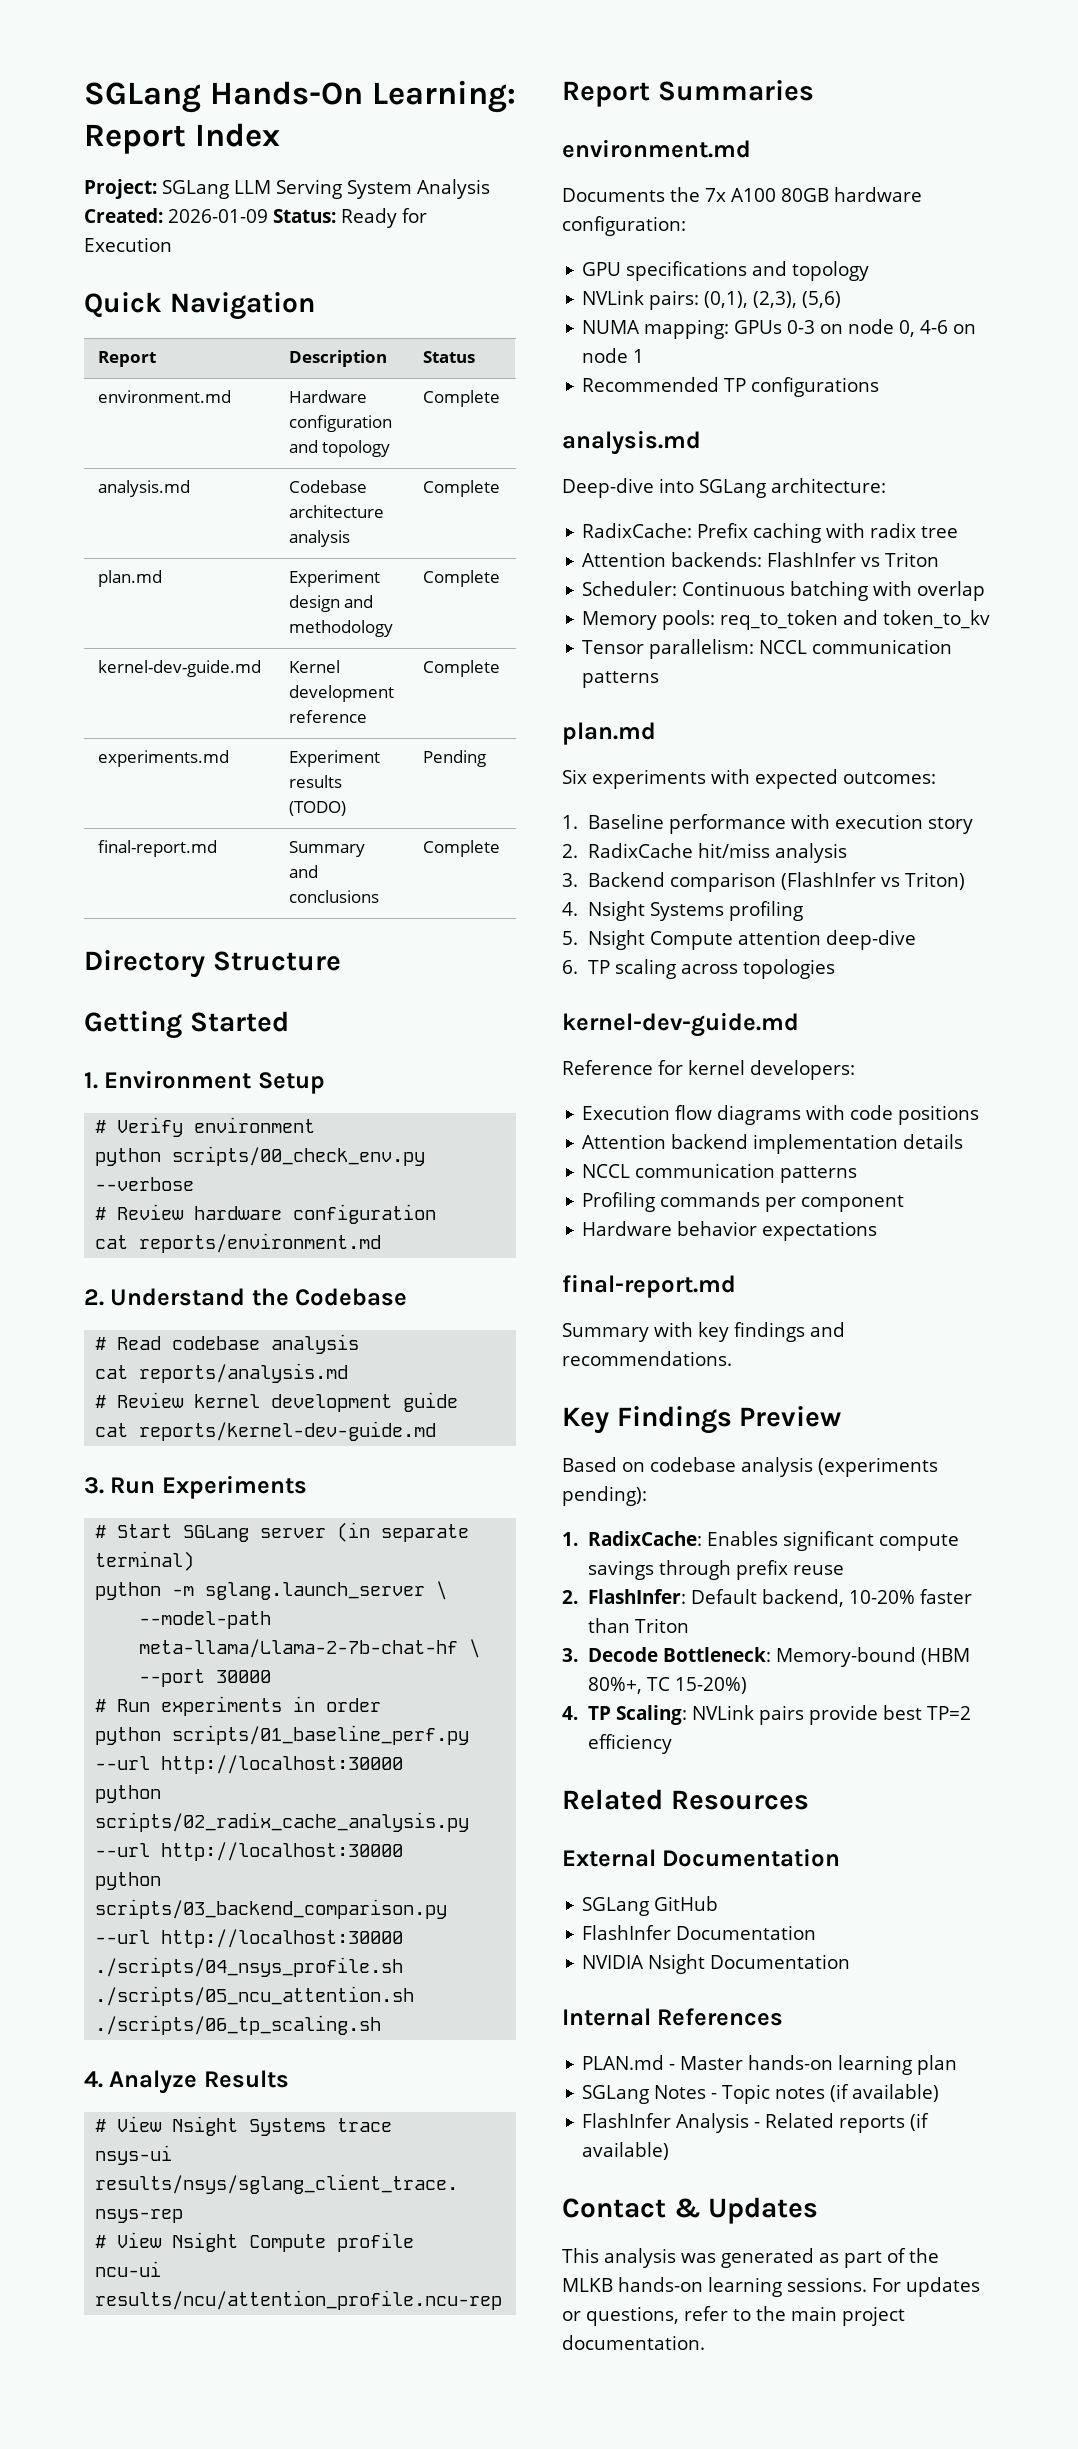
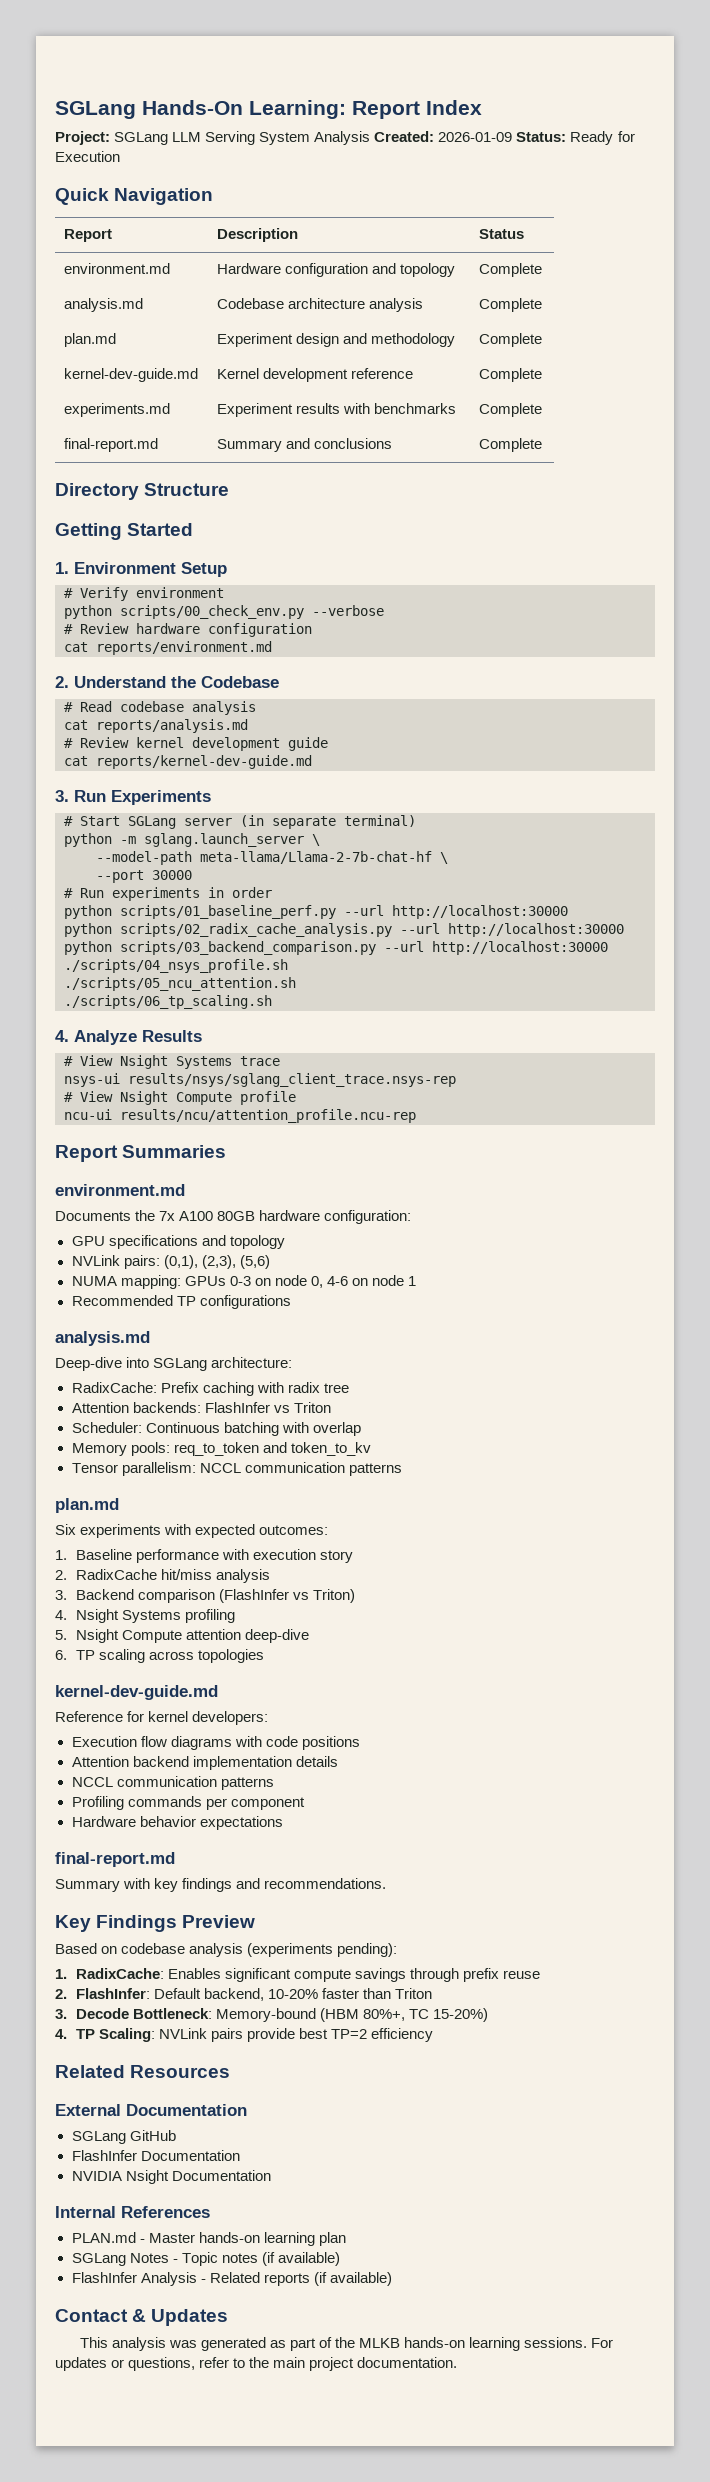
[288,801,346,816] [422,750,486,767] (TODO) | Pending -> [343,403,457,414] [479,403,543,417] with benchmarks | Complete

